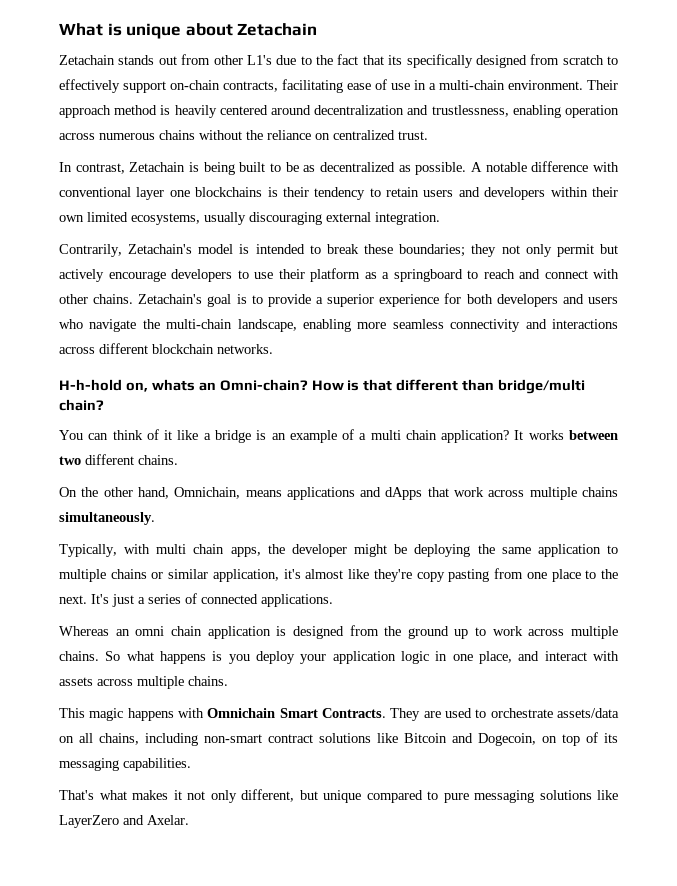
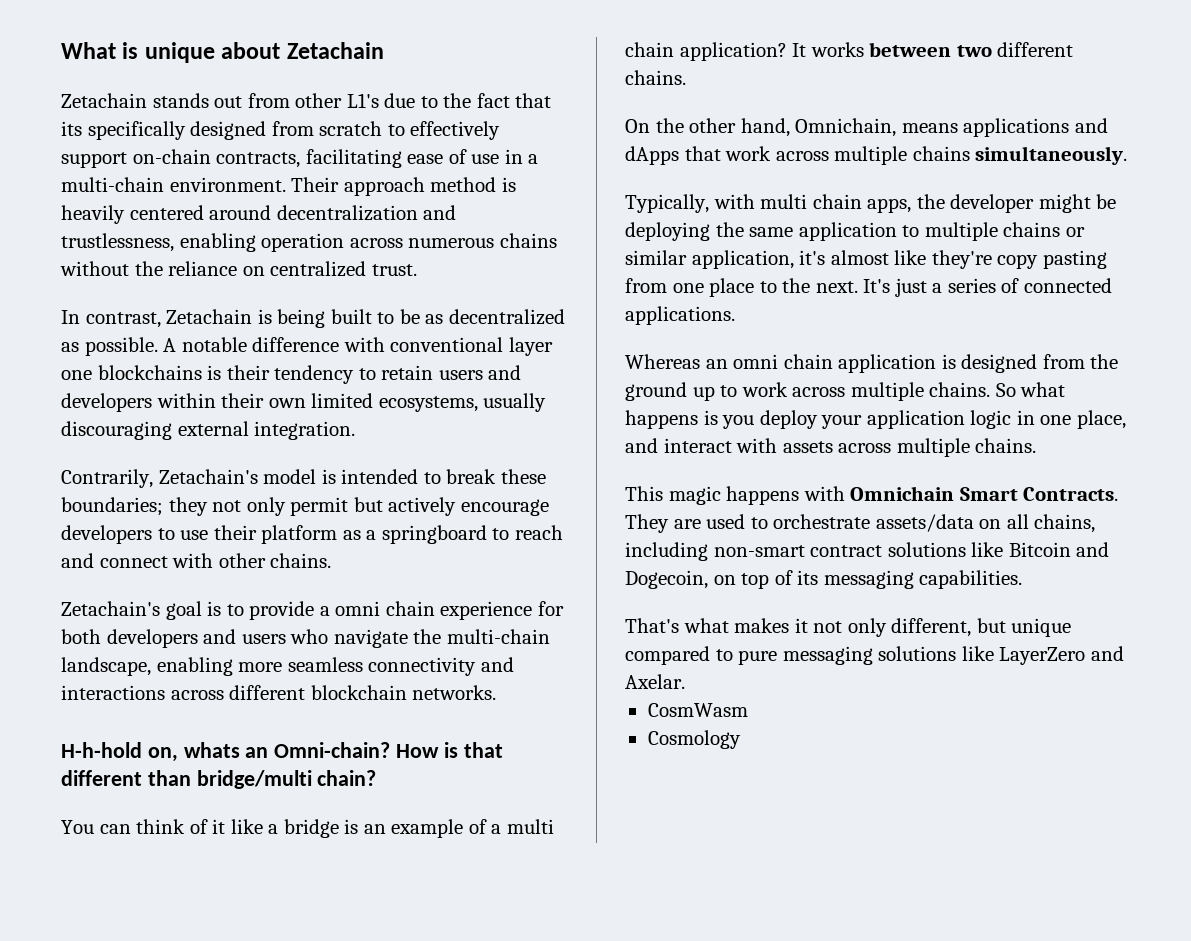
(134, 299) none -> (332, 560) //
[327,294,375,307] superior -> [335,601,435,616] omni chain
(189, 820) none -> [647,703,748,717] [647,730,741,749] // CosmWasm // Cosmology

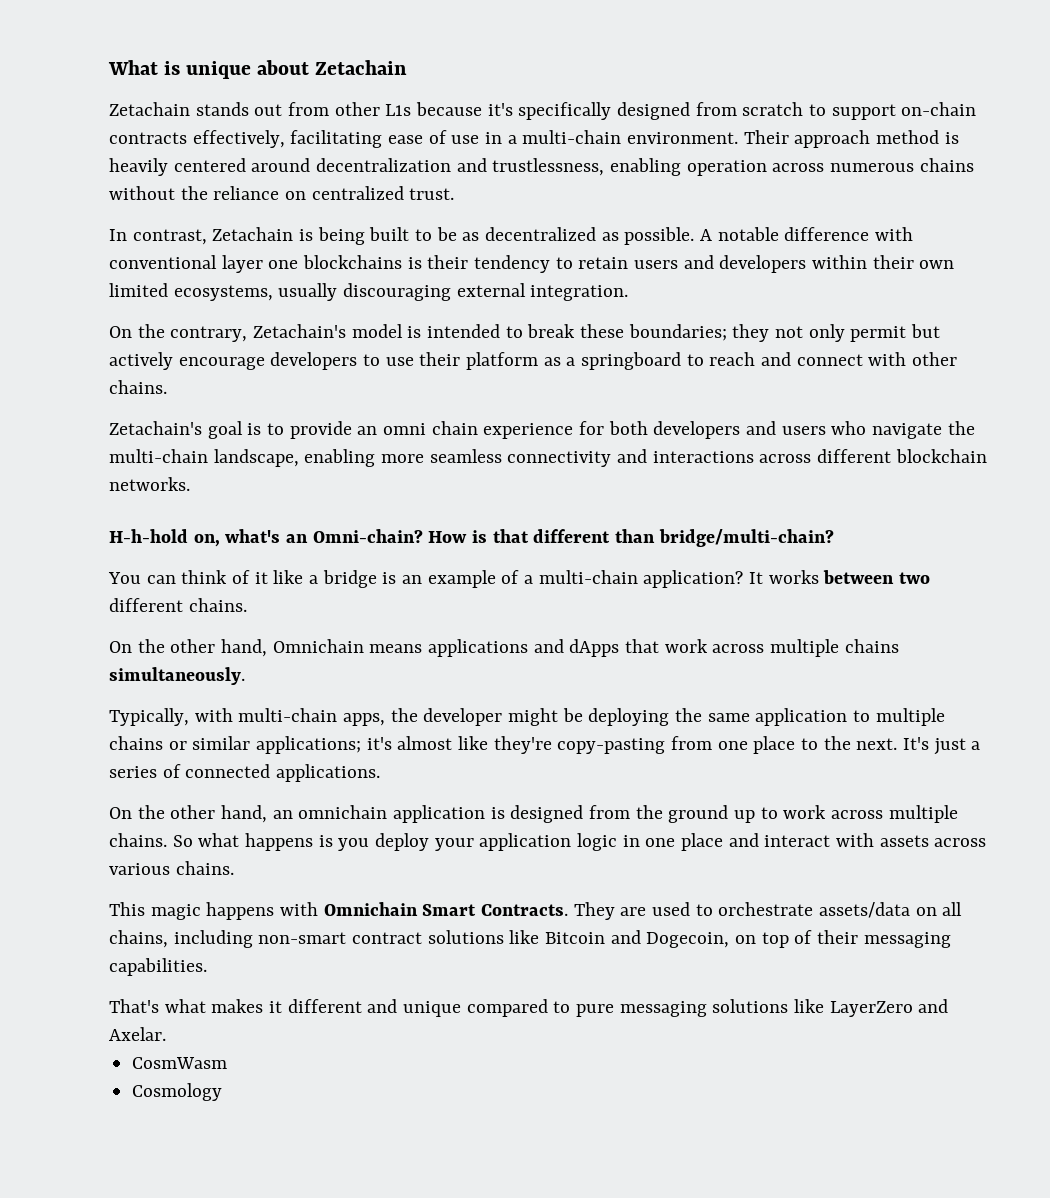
[346,93,552,108] [61,121,82,136] L1's due to the fact that its -> [385,102,513,116] L1s because it's
[410,121,501,140] effectively -> (827, 110) none
[216,152,301,168] contracts, -> [109,130,285,148] contracts effectively,
[61,469,153,488] Contrarily, -> [109,324,248,342] On the contrary,
[319,606,330,616] a -> [357,426,378,435] an
[183,742,240,758] whats -> [225,529,281,543] what's
[196,770,377,789] bridge/multi chain? -> [658,529,834,547] bridge/multi-chain?
[506,819,554,834] [625,42,674,57] multi chain -> [538,570,638,584] multi-chain
[795,118,897,137] Omnichain, -> [272,639,364,653] Omnichain
[760,194,862,209] multi chain -> [238,708,338,722] multi-chain
[691,250,794,269] application, -> [256,736,362,754] applications;
[997,250,1107,269] copy pasting -> [557,738,666,754] copy-pasting
[625,354,833,369] Whereas an omni chain -> [109,805,388,823] On the other hand, an omnichain
[1076,410,1126,429] place, -> [681,833,724,851] place
[896,438,970,457] multiple -> [109,863,170,875] various
[797,570,819,585] its -> [817,930,859,944] their
[813,618,1006,637] not only different, but -> [287,999,398,1013] different and

